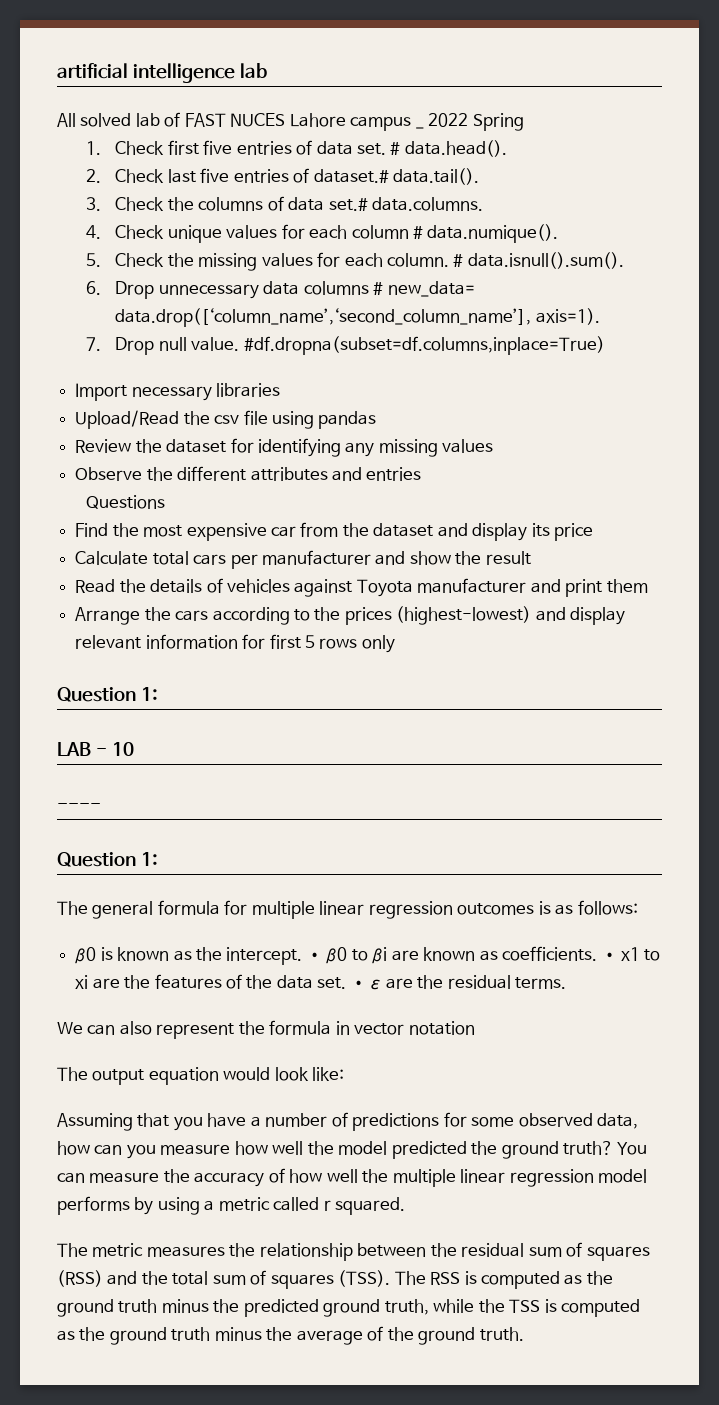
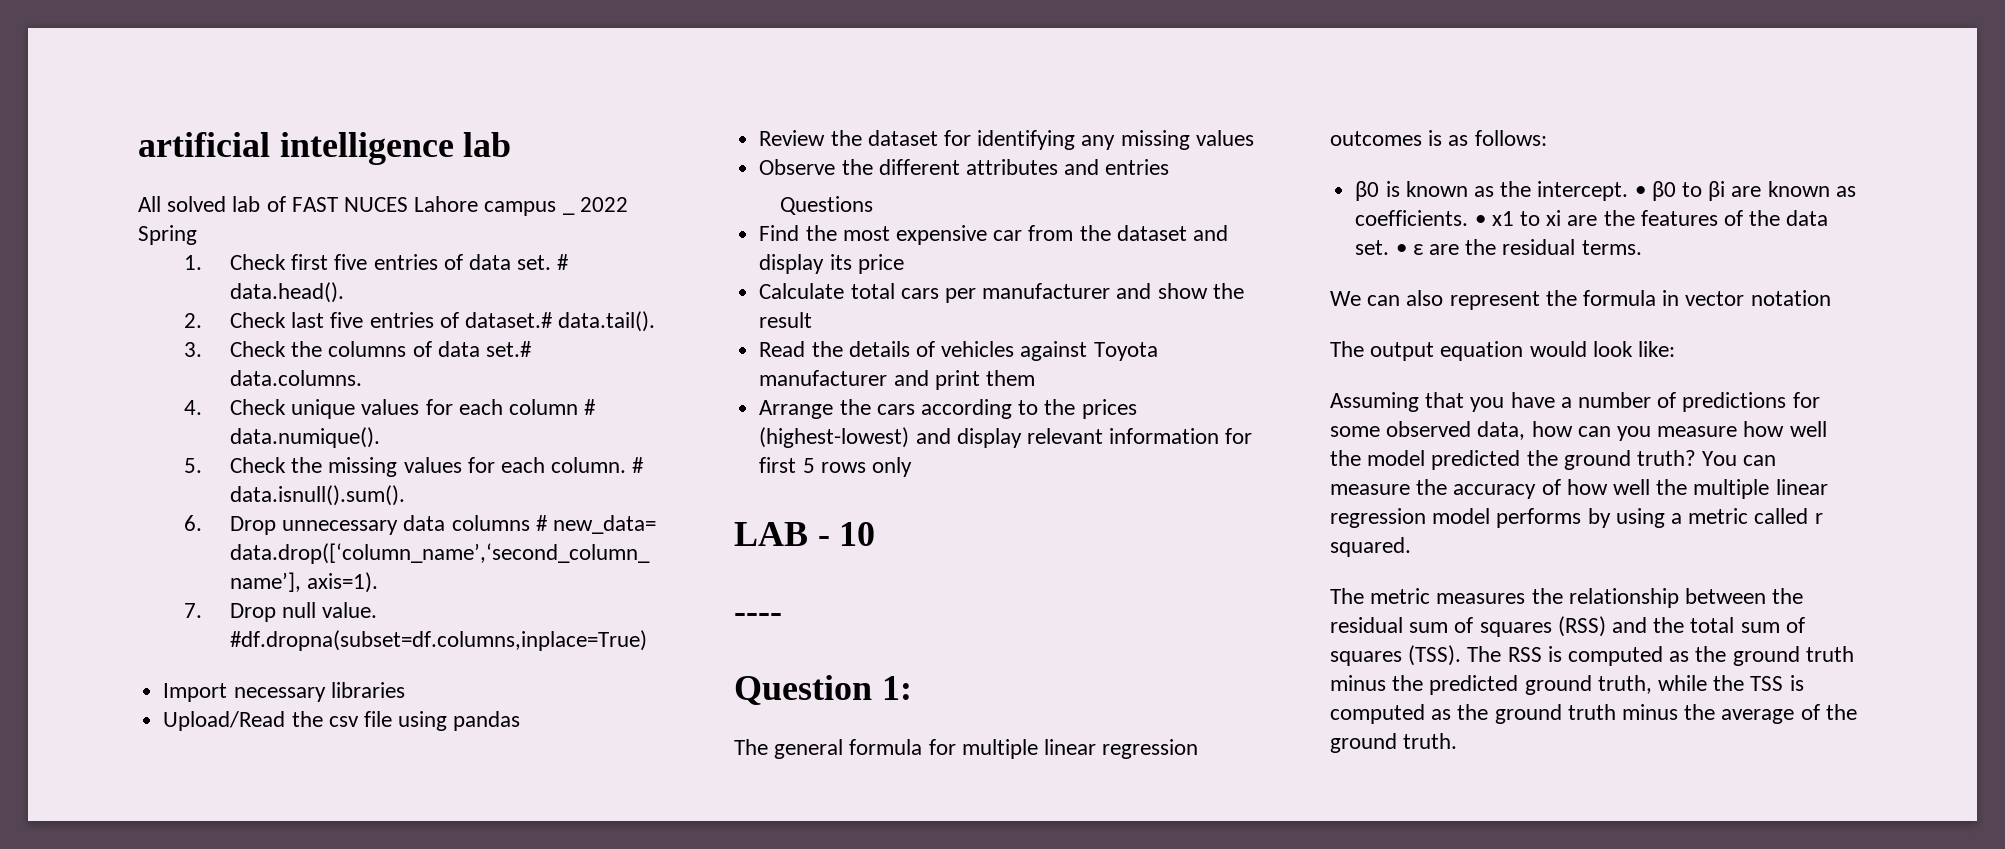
[57,687,159,702] // Question 1: -> (912, 467) none

